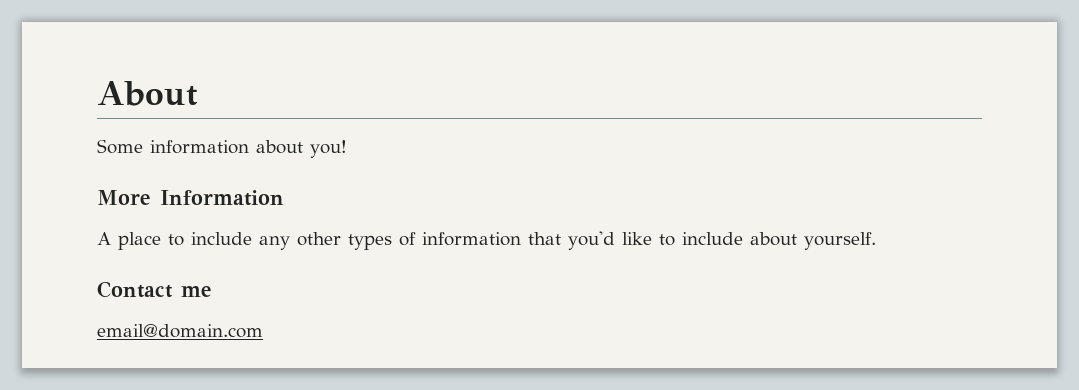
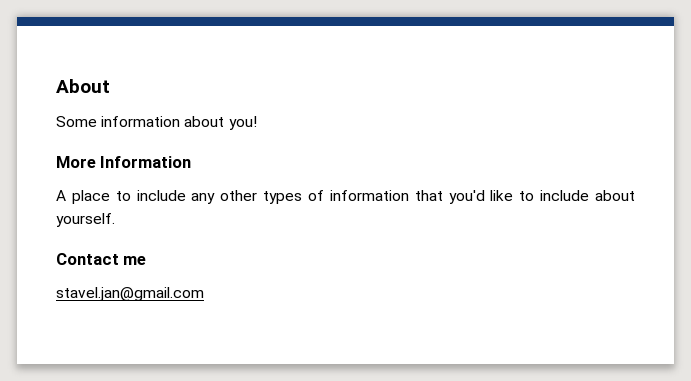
[97,324,263,338] email@domain.com -> [56,287,204,301] stavel.jan@gmail.com

